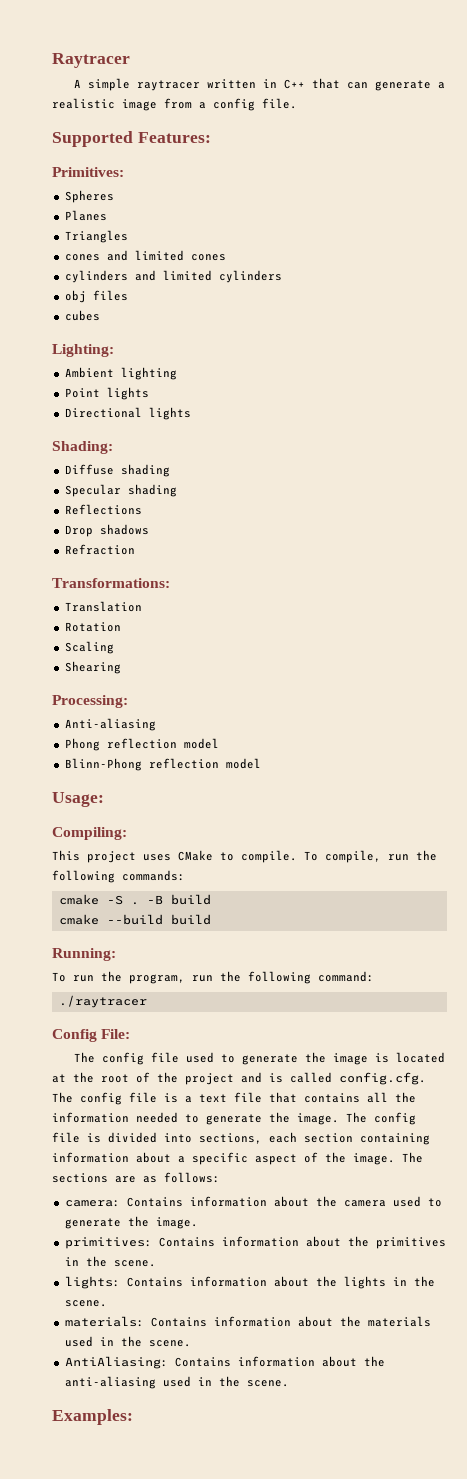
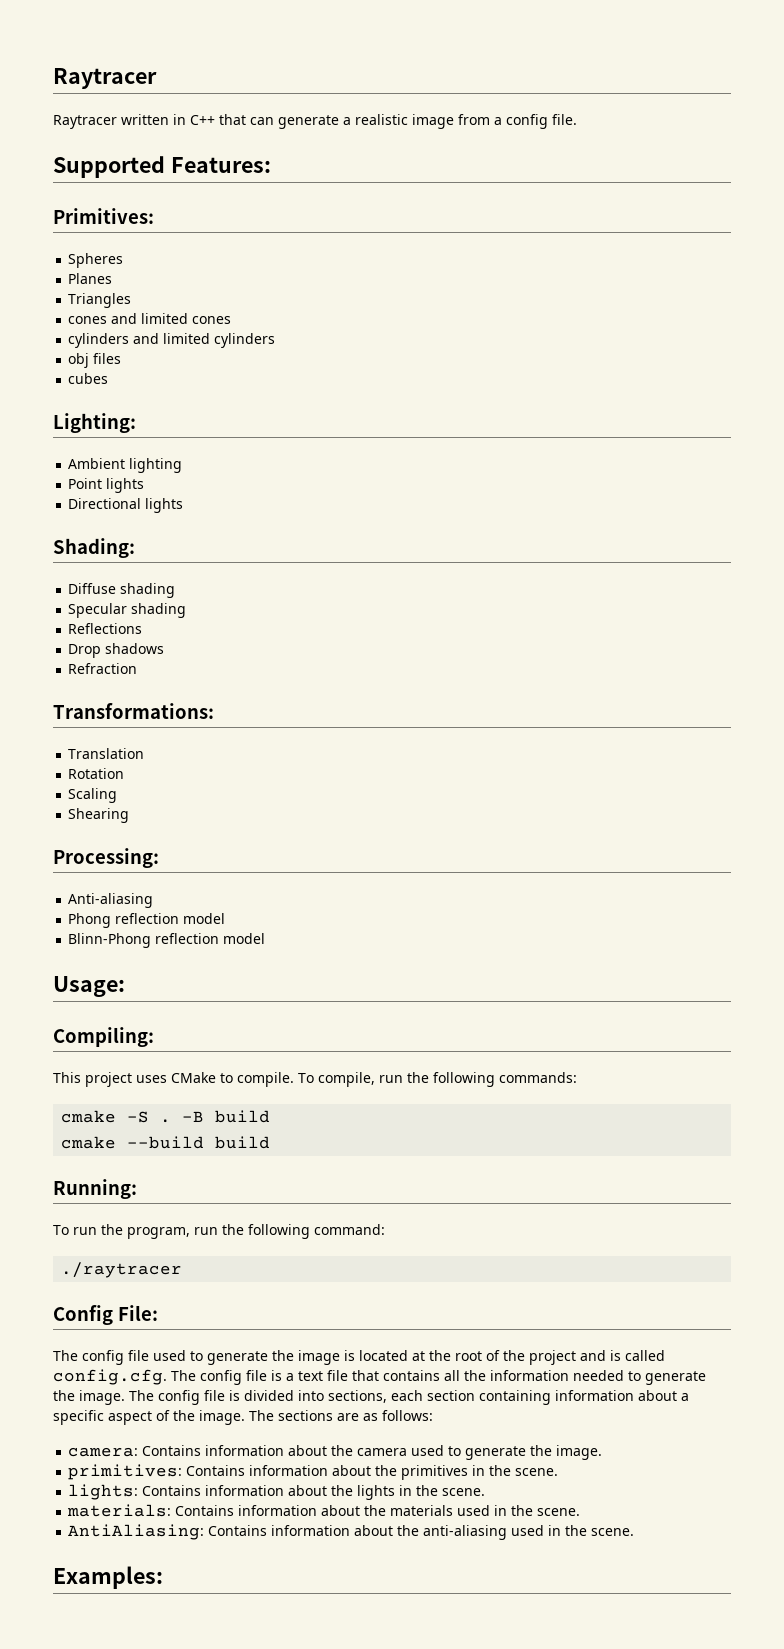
[74,78,201,91] A simple raytracer -> [53,115,117,129] Raytracer

